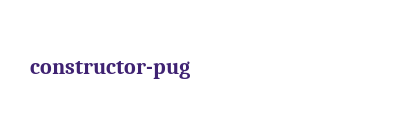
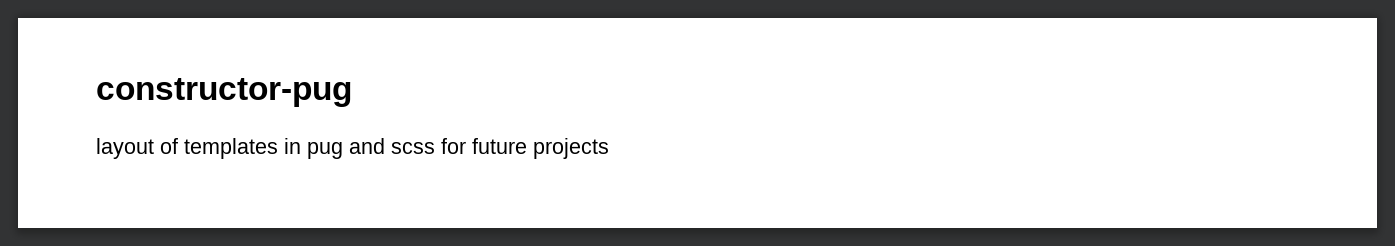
(190, 70) none -> [96,138,609,159] // layout of templates in pug and scss for future projects

